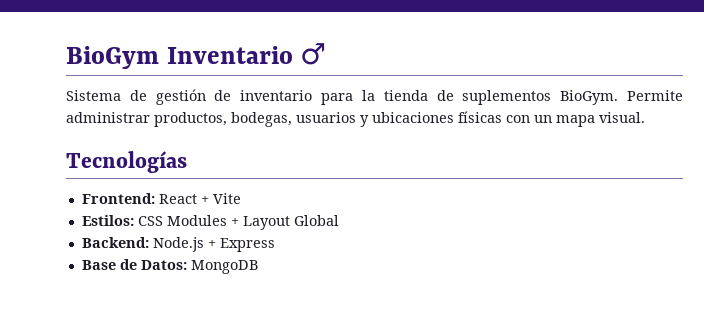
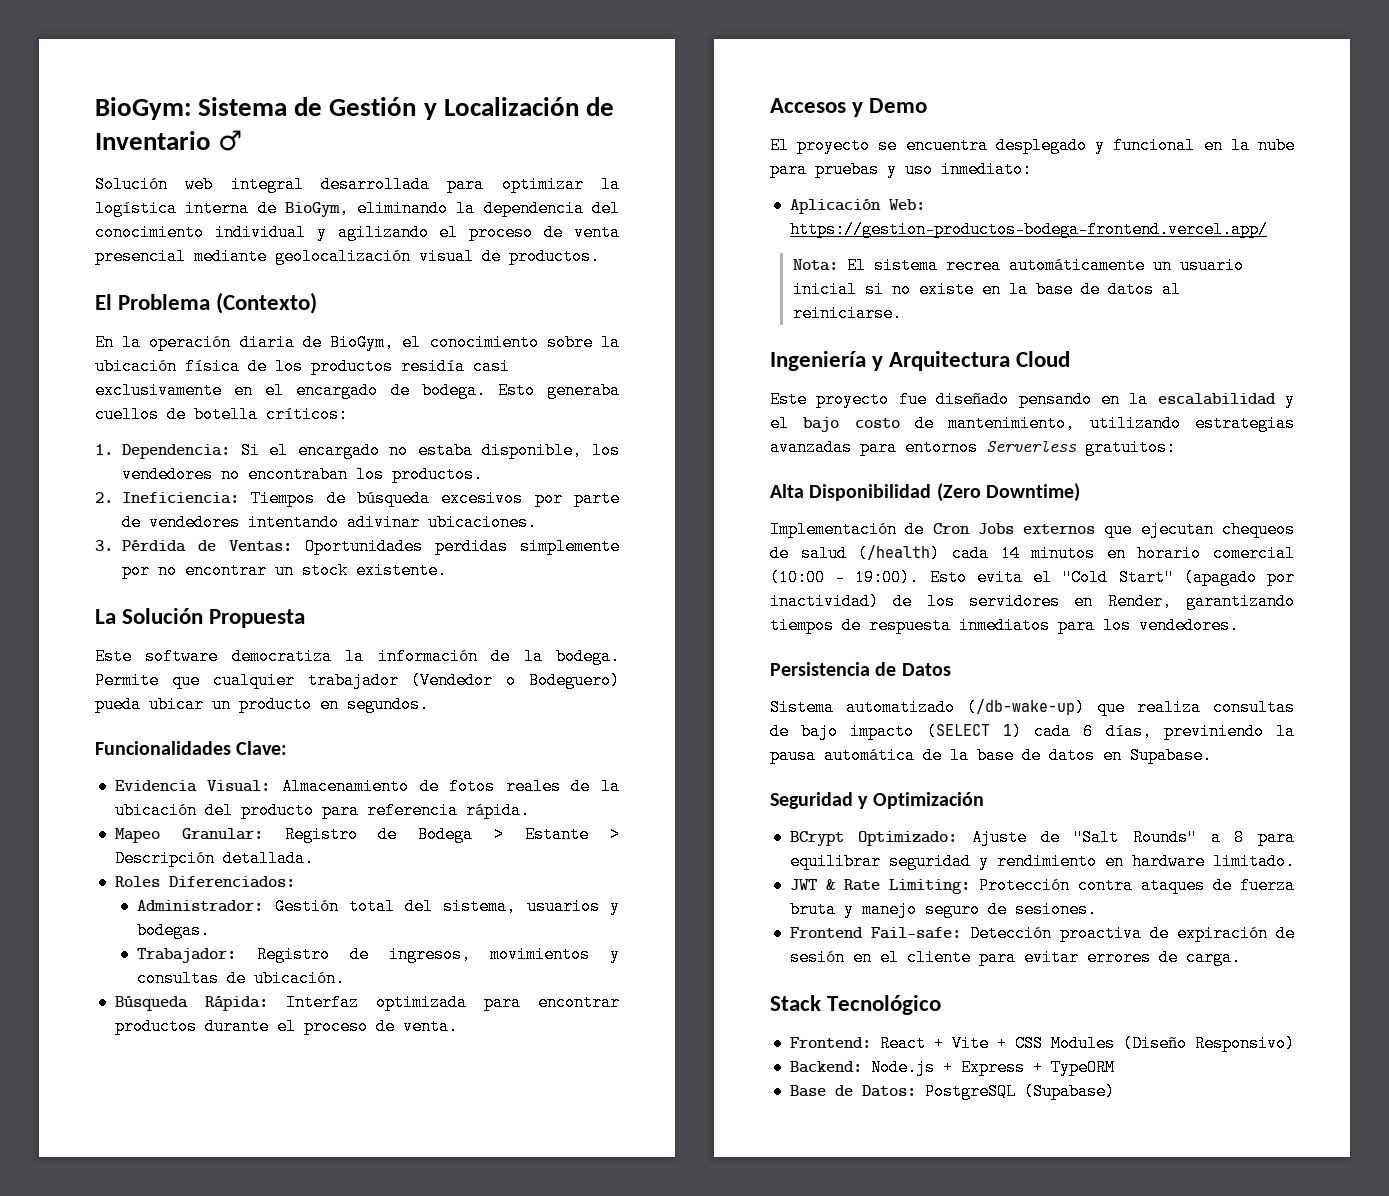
[66,43,327,69] [66,89,683,105] [66,111,645,127] [66,151,187,173] BioGym Inventario ♂ // Sistema de gestión de inventario para la tienda de suplementos BioGym. Permite administrar productos, bodegas, usuarios y ubicaciones físicas con un mapa visual. // Tecnologías -> [95,97,614,120] [95,130,243,151] [95,176,620,193] [95,200,620,217] [95,224,620,241] [95,248,600,265] [95,292,318,314] [95,334,620,351] [95,358,510,375] [95,382,621,399] [95,406,348,423] [95,442,620,459] [122,466,483,483] [95,490,620,507] [122,514,537,531] [95,538,620,555] [122,562,447,579] [95,608,306,628] [95,648,620,665] [95,672,620,689] [95,696,429,713] [95,741,288,755] [114,778,621,795] [114,802,530,819] [114,826,620,843] [114,850,314,867] [114,876,295,888] [137,898,620,915] [137,922,211,939] [137,946,620,963] [137,970,346,987] [114,994,620,1011] [114,1018,458,1035] [770,98,928,117] [770,137,1295,154] [770,161,1032,178] [789,199,925,214] [789,221,1268,238] [792,257,1244,274] [792,281,1181,298] [792,305,902,322] [770,351,1071,371] [770,391,1295,408] [770,415,1295,432] [770,439,1176,456] [770,483,1080,502] [770,521,1295,538] [770,545,1295,562] [770,569,1295,586] [770,593,1295,610] [770,617,1239,634] [770,662,951,676] [770,699,1295,716] [770,723,1295,740] [770,747,1212,764] [770,792,984,809] [789,829,1295,846] [789,853,1295,870] [789,877,1295,894] [789,901,1097,918] [789,925,1295,942] [789,949,1241,966] [770,995,942,1015] BioGym: Sistema de Gestión y Localización de Inventario ♂ // Solución web integral desarrollada para optimizar la logística interna de BioGym, eliminando la dependencia del conocimiento individual y agilizando el proceso de venta presencial mediante geolocalización visual de productos. // El Problema (Contexto) // En la operación diaria de BioGym, el conocimiento sobre la ubicación física de los productos residía casi exclusivamente en el encargado de bodega. Esto generaba cuellos de botella críticos: // 1. Dependencia: Si el encargado no estaba disponible, los vendedores no encontraban los productos. // 2. Ineficiencia: Tiempos de búsqueda excesivos por parte de vendedores intentando adivinar ubicaciones. // 3. Pérdida de Ventas: Oportunidades perdidas simplemente por no encontrar un stock existente. // La Solución Propuesta // Este software democratiza la información de la bodega. Permite que cualquier trabajador (Vendedor o Bodeguero) pueda ubicar un producto en segundos. // Funcionalidades Clave: // Evidencia Visual: Almacenamiento de fotos reales de la ubicación del producto para referencia rápida. // Mapeo Granular: Registro de Bodega > Estante > Descripción detallada. // Roles Diferenciados: // Administrador: Gestión total del sistema, usuarios y bodegas. // Trabajador: Registro de ingresos, movimientos y consultas de ubicación. // Búsqueda Rápida: Interfaz optimizada para encontrar productos durante el proceso de venta. // Accesos y Demo // El proyecto se encuentra desplegado y funcional en la nube para pruebas y uso inmediato: // Aplicación Web: https://gestion-productos-bodega-frontend.vercel.app/ // Nota: El sistema recrea automáticamente un usuario inicial si no existe en la base de datos al reiniciarse. // Ingeniería y Arquitectura Cloud // Este proyecto fue diseñado pensando en la escalabilidad y el bajo costo de mantenimiento, utilizando estrategias avanzadas para entornos Serverless gratuitos: // Alta Disponibilidad (Zero Downtime) // Implementación de Cron Jobs externos que ejecutan chequeos de salud (/health) cada 14 minutos en horario comercial (10:00 - 19:00). Esto evita el "Cold Start" (apagado por inactividad) de los servidores en Render, garantizando tiempos de respuesta inmediatos para los vendedores. // Persistencia de Datos // Sistema automatizado (/db-wake-up) que realiza consultas de bajo impacto (SELECT 1) cada 6 días, previniendo la pausa automática de la base de datos en Supabase. // Seguridad y Optimización // BCrypt Optimizado: Ajuste de "Salt Rounds" a 8 para equilibrar seguridad y rendimiento en hardware limitado. // JWT & Rate Limiting: Protección contra ataques de fuerza bruta y manejo seguro de sesiones. // Frontend Fail-safe: Detección proactiva de expiración de sesión en el cliente para evitar errores de carga. // Stack Tecnológico
[81,215,134,226] // Estilos: -> [996,1035,1007,1052] +
[230,215,339,230] + Layout Global -> [1122,1035,1295,1052] (Diseño Responsivo)
(275, 245) none -> [1032,1059,1115,1076] + TypeORM
[190,260,258,274] MongoDB -> [924,1083,1115,1100] PostgreSQL (Supabase)

